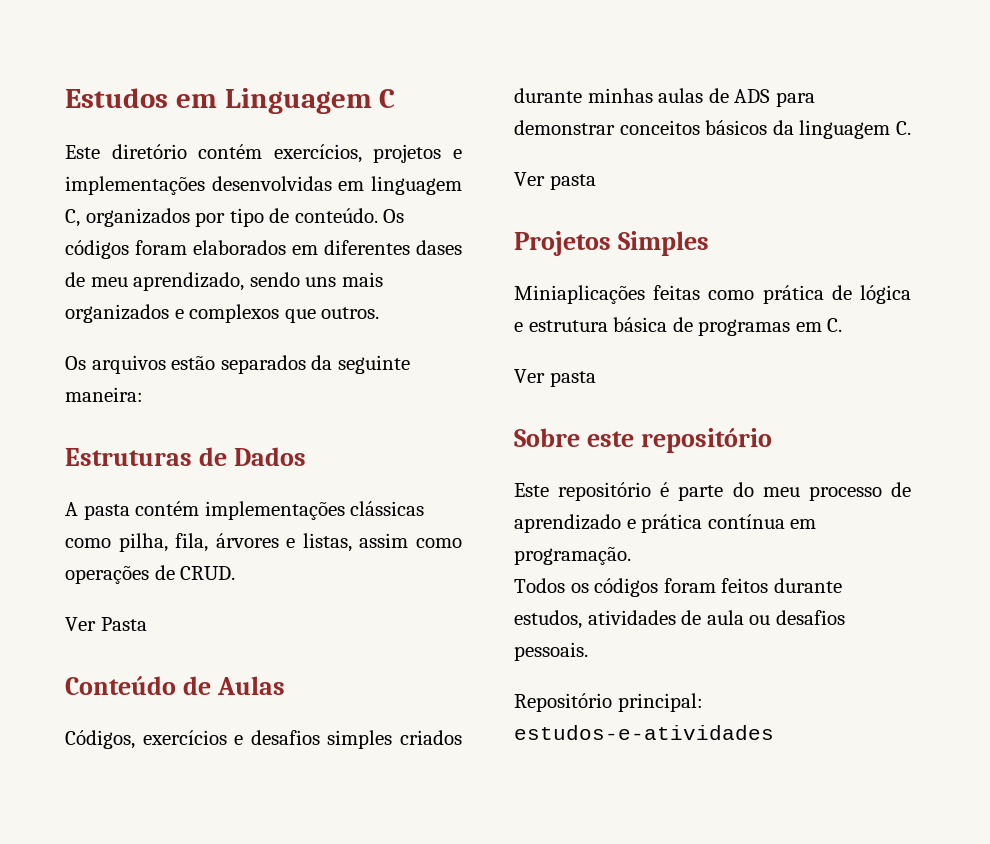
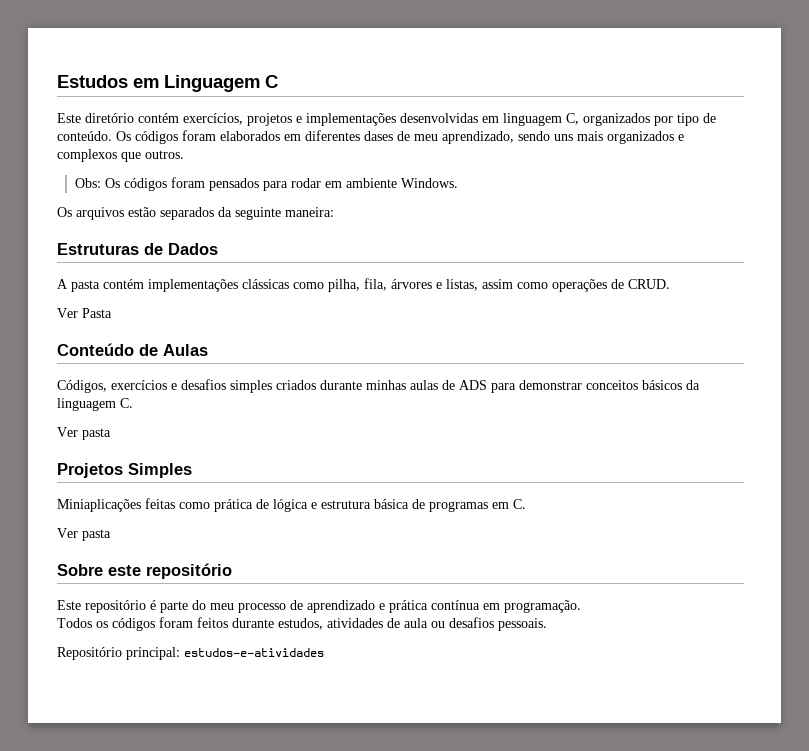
(380, 313) none -> [74,177,458,191] // Obs: Os códigos foram pensados para rodar em ambiente Windows.

